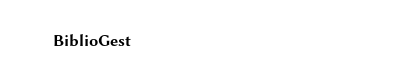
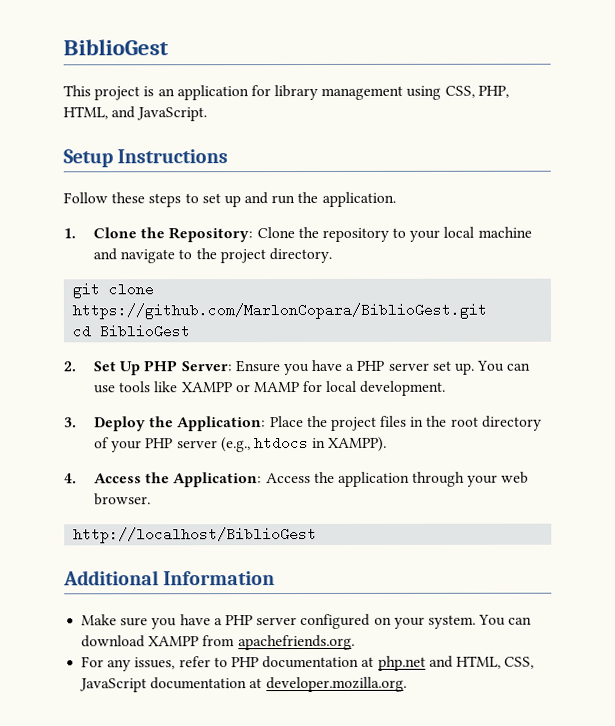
[53,34,131,47] BiblioGest -> [63,39,169,56] [63,84,509,101] [63,106,208,122] [63,149,229,168] [63,191,396,208] [63,226,532,243] [92,247,332,264] [72,282,155,299] [72,302,488,320] [72,324,191,339] [63,359,532,376] [93,380,447,396] [64,415,542,432] [93,435,388,453] [64,471,530,488] [93,493,151,506] [73,526,318,544] [63,570,276,586] [81,613,533,630] [81,634,355,651] [81,655,535,672] [79,676,407,693] BiblioGest // This project is an application for library management using CSS, PHP, HTML, and JavaScript. // Setup Instructions // Follow these steps to set up and run the application. // 1. Clone the Repository: Clone the repository to your local machine and navigate to the project directory. // git clone https://github.com/MarlonCopara/BiblioGest.git // cd BiblioGest // 2. Set Up PHP Server: Ensure you have a PHP server set up. You can use tools like XAMPP or MAMP for local development. // 3. Deploy the Application: Place the project files in the root directory of your PHP server (e.g., htdocs in XAMPP). // 4. Access the Application: Access the application through your web browser. // http://localhost/BiblioGest // Additional Information // Make sure you have a PHP server configured on your system. You can download XAMPP from apachefriends.org. // For any issues, refer to PHP documentation at php.net and HTML, CSS, JavaScript documentation at developer.mozilla.org.

